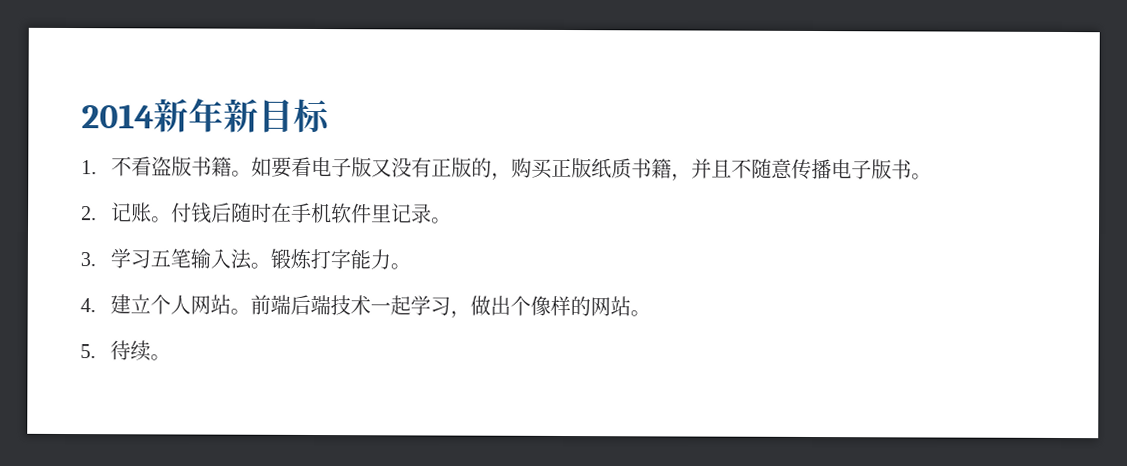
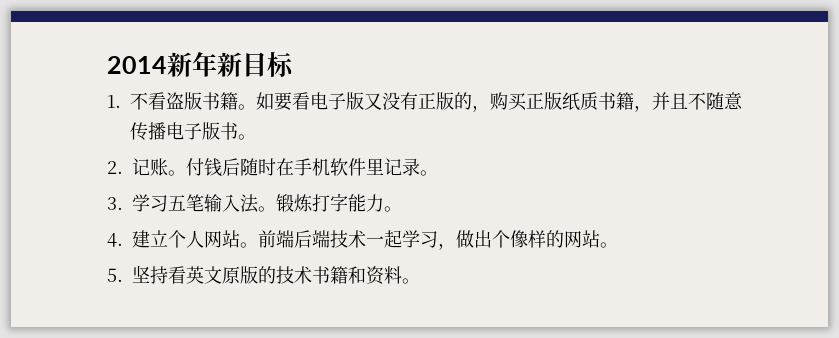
[110,340,152,362] 待续 -> [132,265,402,285] 坚持看英文原版的技术书籍和资料

